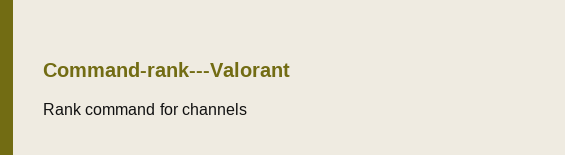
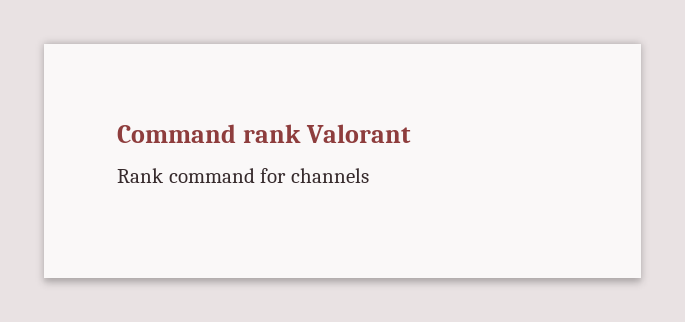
[43,62,290,77] Command-rank---Valorant -> [117,124,412,143] Command rank Valorant

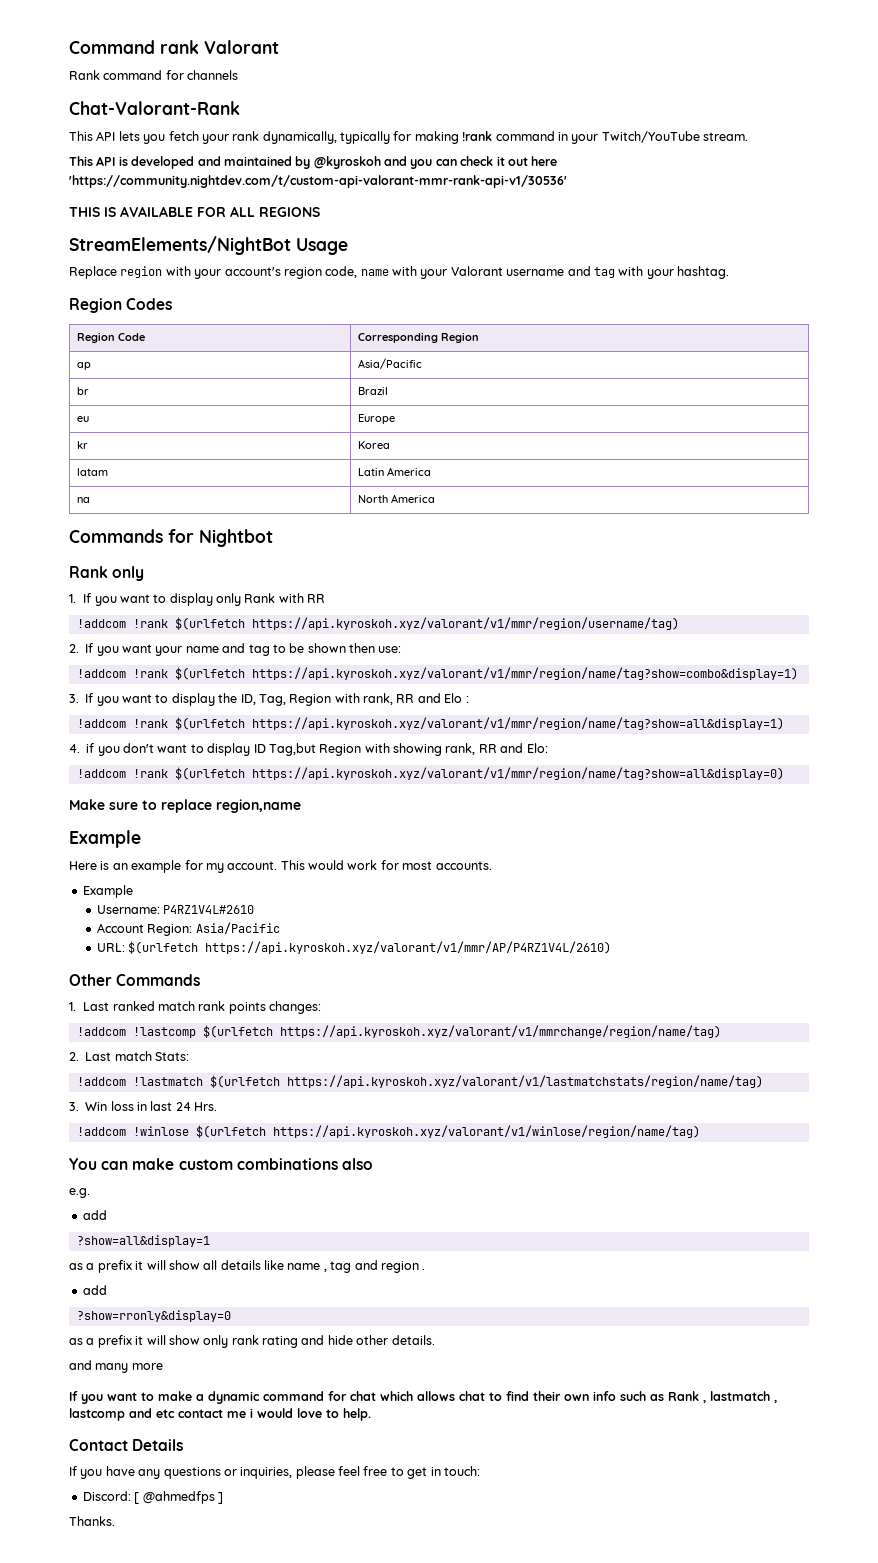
(369, 175) none -> [69,101,240,115] [69,131,748,144] [69,156,558,169] [69,175,567,188] [69,206,320,217] [69,236,348,255] [69,266,729,279] [69,298,173,313] [76,332,145,343] [357,332,479,343] [76,362,91,370] [357,358,422,369] [76,387,89,395] [357,387,388,395] [76,416,89,422] [357,414,395,424] [76,441,88,449] [357,441,390,449] [76,468,108,476] [357,467,431,476] [76,497,90,503] [357,494,435,503] [69,529,273,547] [69,566,145,581] [69,593,326,606] [76,617,679,630] [69,643,402,656] [76,667,798,680] [69,693,469,706] [76,717,784,730] [69,743,548,756] [76,767,784,780] [69,799,301,813] [69,830,141,848] [69,860,492,873] [82,885,133,898] [96,905,255,914] [96,922,280,936] [96,941,612,954] [69,974,201,986] [69,1001,322,1014] [76,1025,721,1038] [69,1051,189,1061] [76,1075,763,1088] [69,1101,218,1111] [76,1125,700,1138] [69,1158,373,1170] [69,1188,90,1198] [82,1210,107,1220] [76,1235,210,1247] [69,1260,426,1273] [82,1285,107,1295] [76,1310,231,1322] [69,1335,435,1348] [69,1360,163,1373] [69,1391,777,1404] [69,1408,371,1421] [69,1439,184,1451] [69,1466,480,1479] [82,1491,223,1504] [69,1516,115,1526] // Chat-Valorant-Rank // This API lets you fetch your rank dynamically, typically for making !rank command in your Twitch/YouTube stream. // This API is developed and maintained by @kyroskoh and you can check it out here 'https://community.nightdev.com/t/custom-api-valorant-mmr-rank-api-v1/30536' // THIS IS AVAILABLE FOR ALL REGIONS // StreamElements/NightBot Usage // Replace region with your account's region code, name with your Valorant username and tag with your hashtag. // Region Codes // Region Code | Corresponding Region // ap | Asia/Pacific // br | Brazil // eu | Europe // kr | Korea // latam | Latin America // na | North America // Commands for Nightbot // Rank only // 1. If you want to display only Rank with RR // !addcom !rank $(urlfetch https://api.kyroskoh.xyz/valorant/v1/mmr/region/username/tag) // 2. If you want your name and tag to be shown then use: // !addcom !rank $(urlfetch https://api.kyroskoh.xyz/valorant/v1/mmr/region/name/tag?show=combo&display=1) // 3. If you want to display the ID, Tag, Region with rank, RR and Elo : // !addcom !rank $(urlfetch https://api.kyroskoh.xyz/valorant/v1/mmr/region/name/tag?show=all&display=1) // 4. if you don't want to display ID Tag,but Region with showing rank, RR and Elo: // !addcom !rank $(urlfetch https://api.kyroskoh.xyz/valorant/v1/mmr/region/name/tag?show=all&display=0) // Make sure to replace region,name // Example // Here is an example for my account. This would work for most accounts. // Example // Username: P4RZ1V4L#2610 // Account Region: Asia/Pacific // URL: $(urlfetch https://api.kyroskoh.xyz/valorant/v1/mmr/AP/P4RZ1V4L/2610) // Other Commands // 1. Last ranked match rank points changes: // !addcom !lastcomp $(urlfetch https://api.kyroskoh.xyz/valorant/v1/mmrchange/region/name/tag) // 2. Last match Stats: // !addcom !lastmatch $(urlfetch https://api.kyroskoh.xyz/valorant/v1/lastmatchstats/region/name/tag) // 3. Win loss in last 24 Hrs. // !addcom !winlose $(urlfetch https://api.kyroskoh.xyz/valorant/v1/winlose/region/name/tag) // You can make custom combinations also // e.g. // add // ?show=all&display=1 // as a prefix it will show all details like name , tag and region . // add // ?show=rronly&display=0 // as a prefix it will show only rank rating and hide other details. // and many more // If you want to make a dynamic command for chat which allows chat to find their own info such as Rank , lastmatch , lastcomp and etc contact me i would love to help. // Contact Details // If you have any questions or inquiries, please feel free to get in touch: // Discord: [ @ahmedfps ] // Thanks.

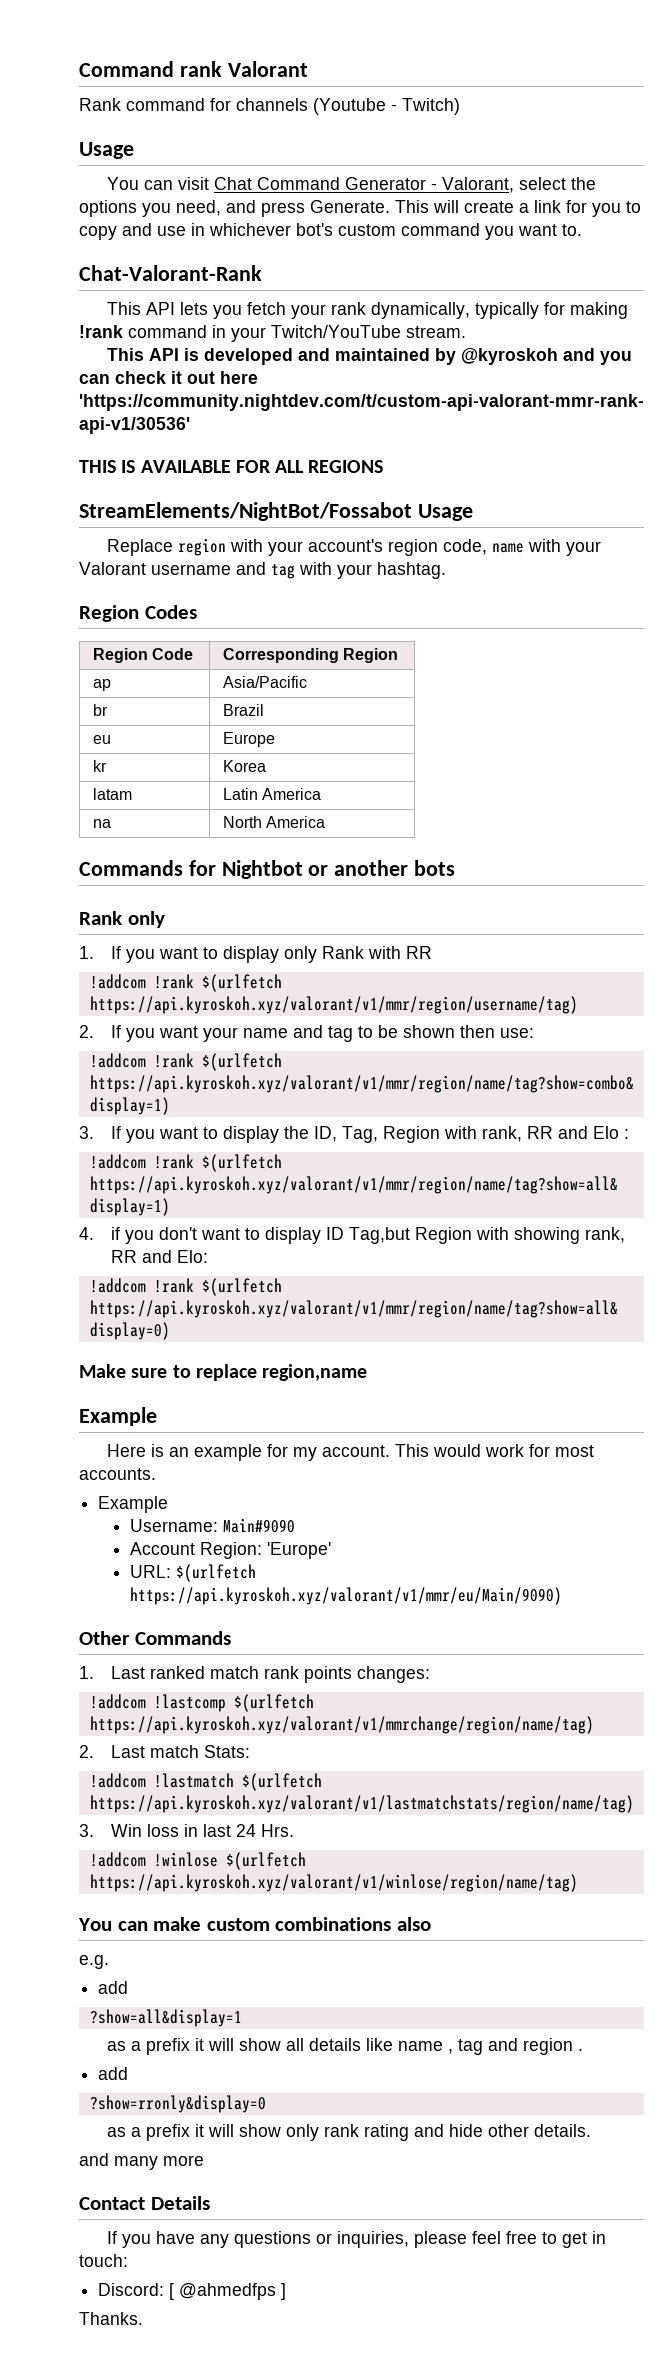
(239, 75) none -> [313,98,460,115] [79,142,134,159] [106,177,596,193] [79,200,641,217] [79,223,582,240] (Youtube - Twitch) // Usage // You can visit Chat Command Generator - Valorant, select the options you need, and press Generate. This will create a link for you to copy and use in whichever bot's custom command you want to.
[69,236,291,255] StreamElements/NightBot -> [79,502,412,521] StreamElements/NightBot/Fossabot
(273, 538) none -> [308,860,456,876] or another bots
[163,905,255,914] P4RZ1V4L#2610 -> [223,1518,296,1533] Main#9090
[195,922,280,934] Asia/Pacific -> [267,1542,332,1559] 'Europe'
[205,941,612,954] https://api.kyroskoh.xyz/valorant/v1/mmr/AP/P4RZ1V4L/2610) -> [130,1587,563,1605] https://api.kyroskoh.xyz/valorant/v1/mmr/eu/Main/9090)
[69,1391,777,1404] [69,1408,371,1421] // If you want to make a dynamic command for chat which allows chat to find their own info such as Rank , lastmatch , lastcomp and etc contact me i would love to help. -> (204, 2160) none

